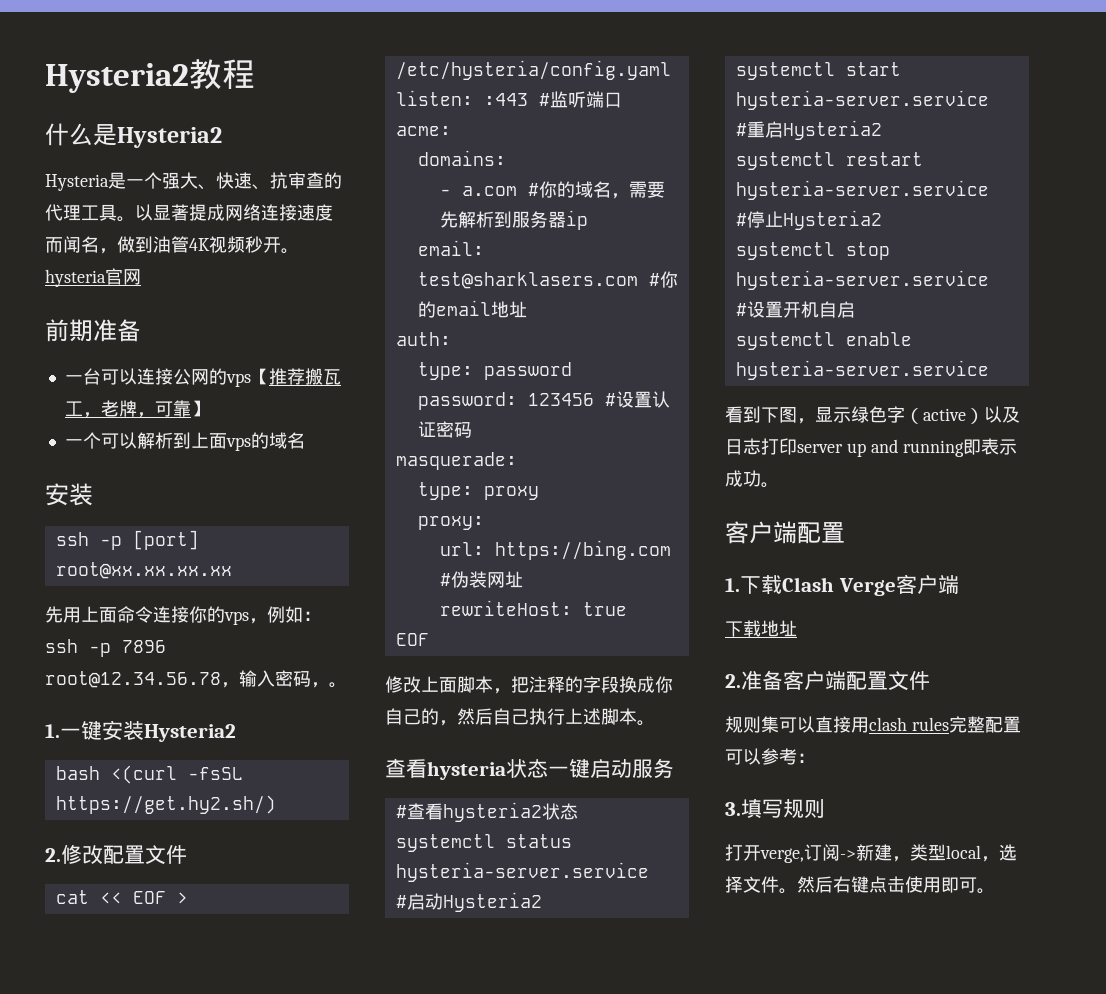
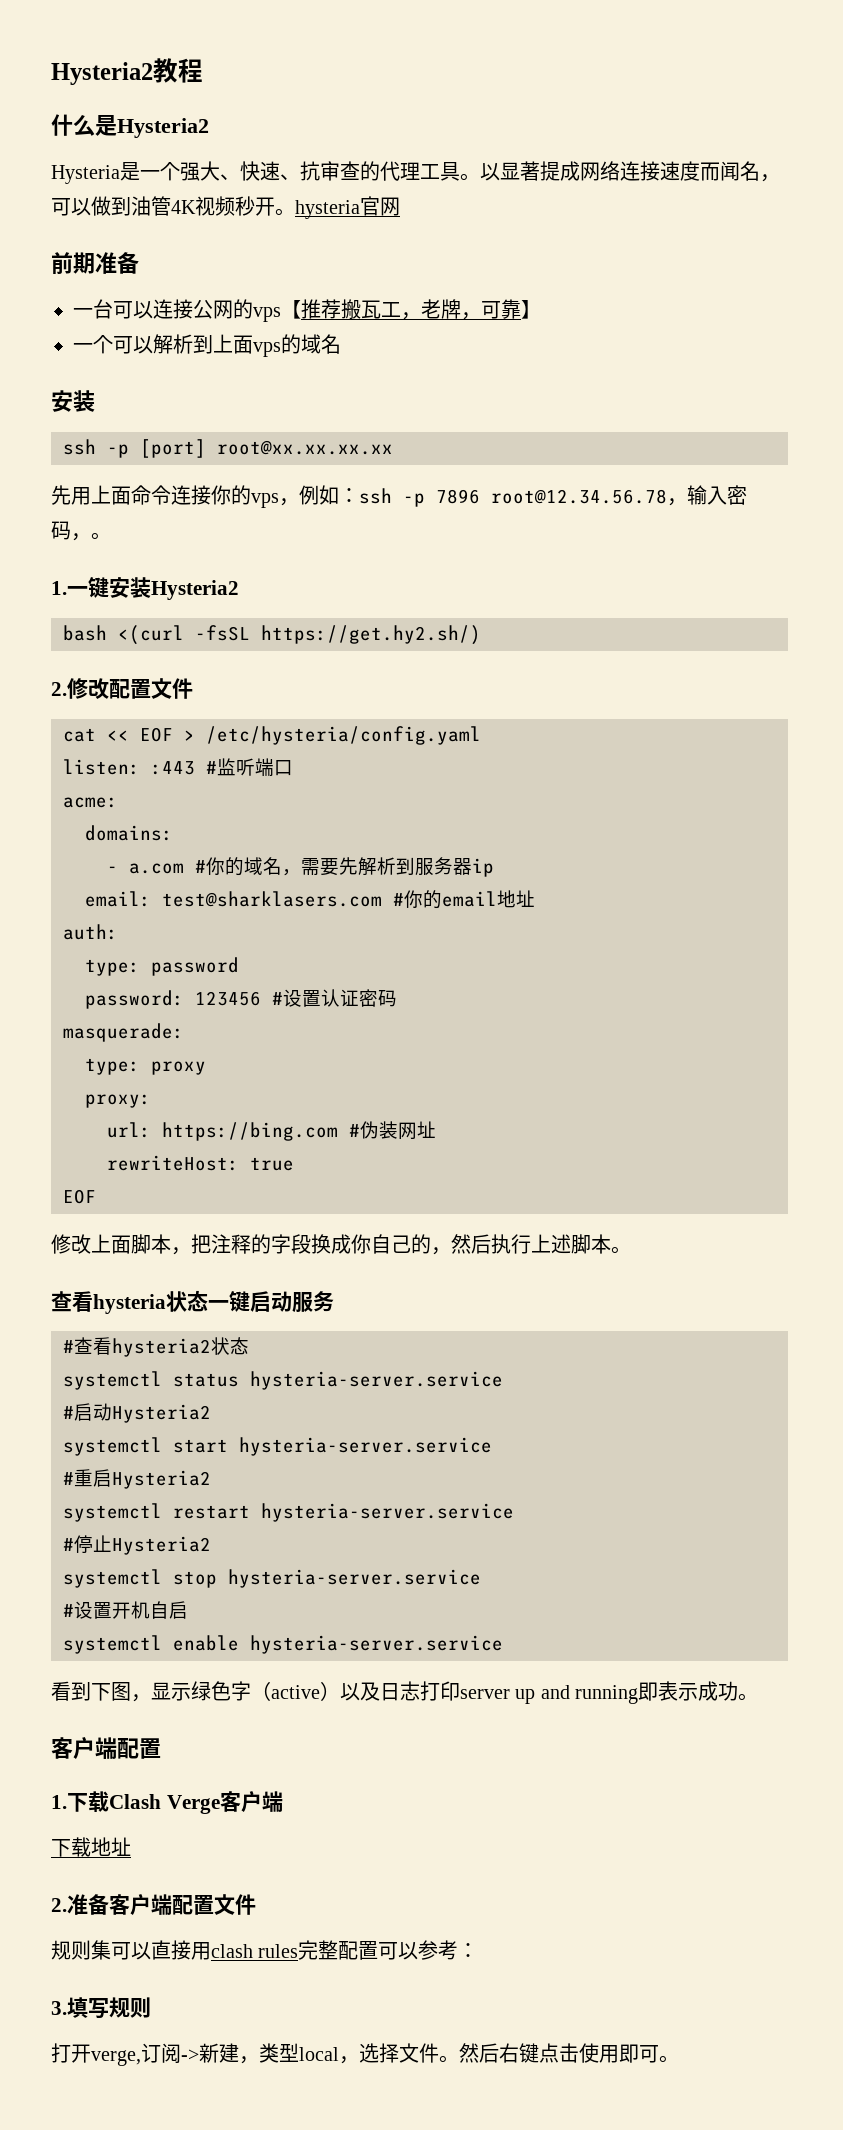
(117, 251) none -> [51,198,91,216] 可以
[493,708,529,725] 自己 -> (491, 1244) none

